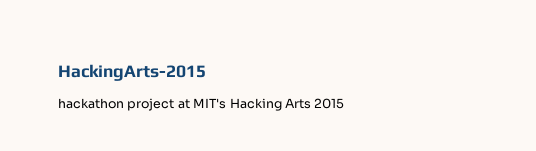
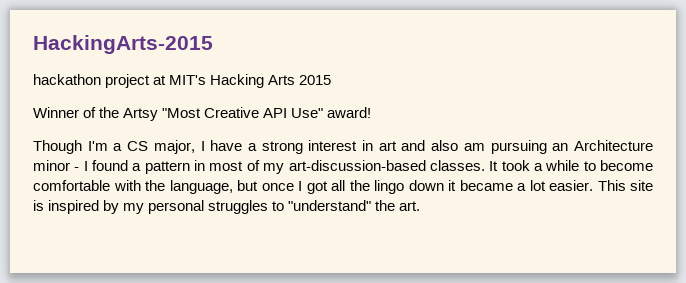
(345, 103) none -> [33,107,372,121] [33,140,653,154] [33,160,654,174] [33,180,653,194] [33,200,421,214] // Winner of the Artsy "Most Creative API Use" award! // Though I'm a CS major, I have a strong interest in art and also am pursuing an Architecture minor - I found a pattern in most of my art-discussion-based classes. It took a while to become comfortable with the language, but once I got all the lingo down it became a lot easier. This site is inspired by my personal struggles to "understand" the art.

